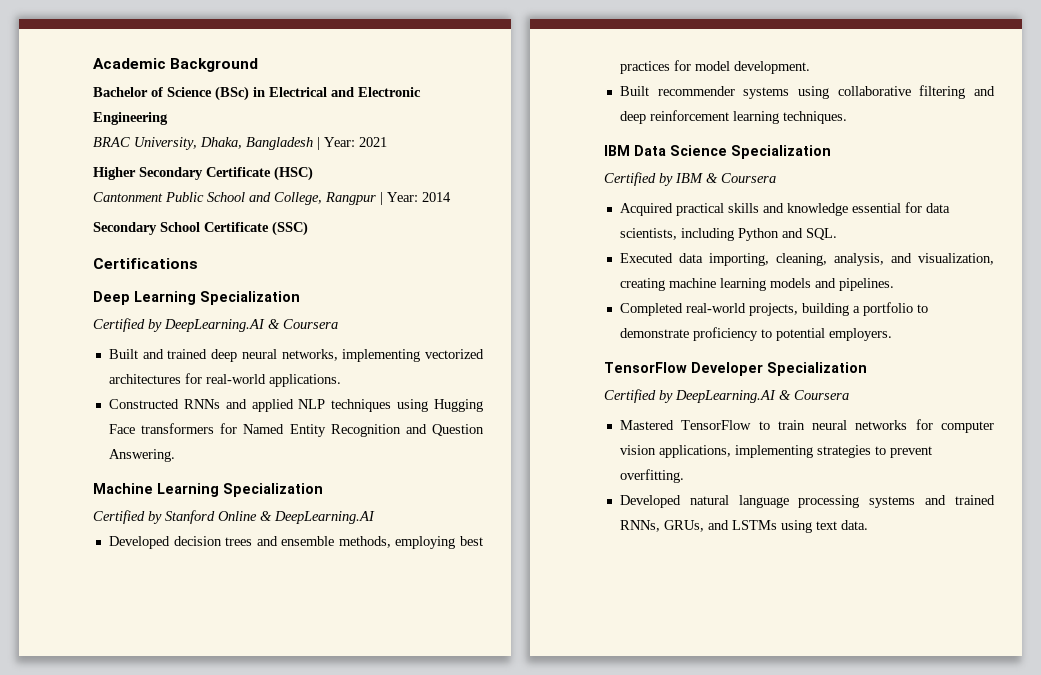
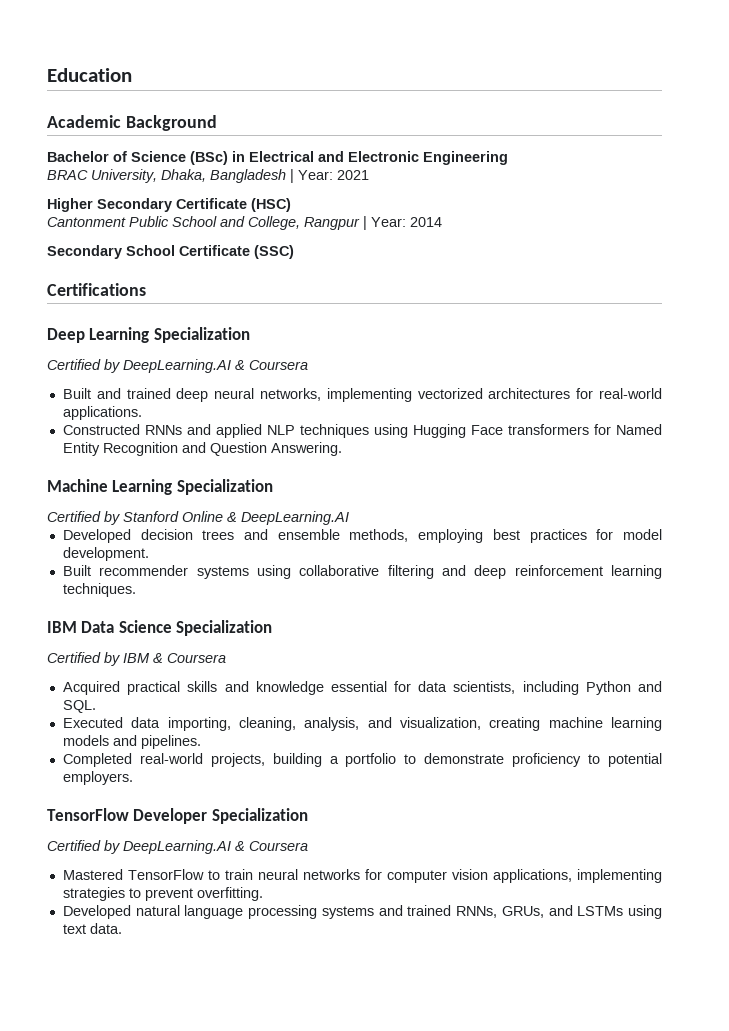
(93, 63) none -> [47,68,132,82] Education //

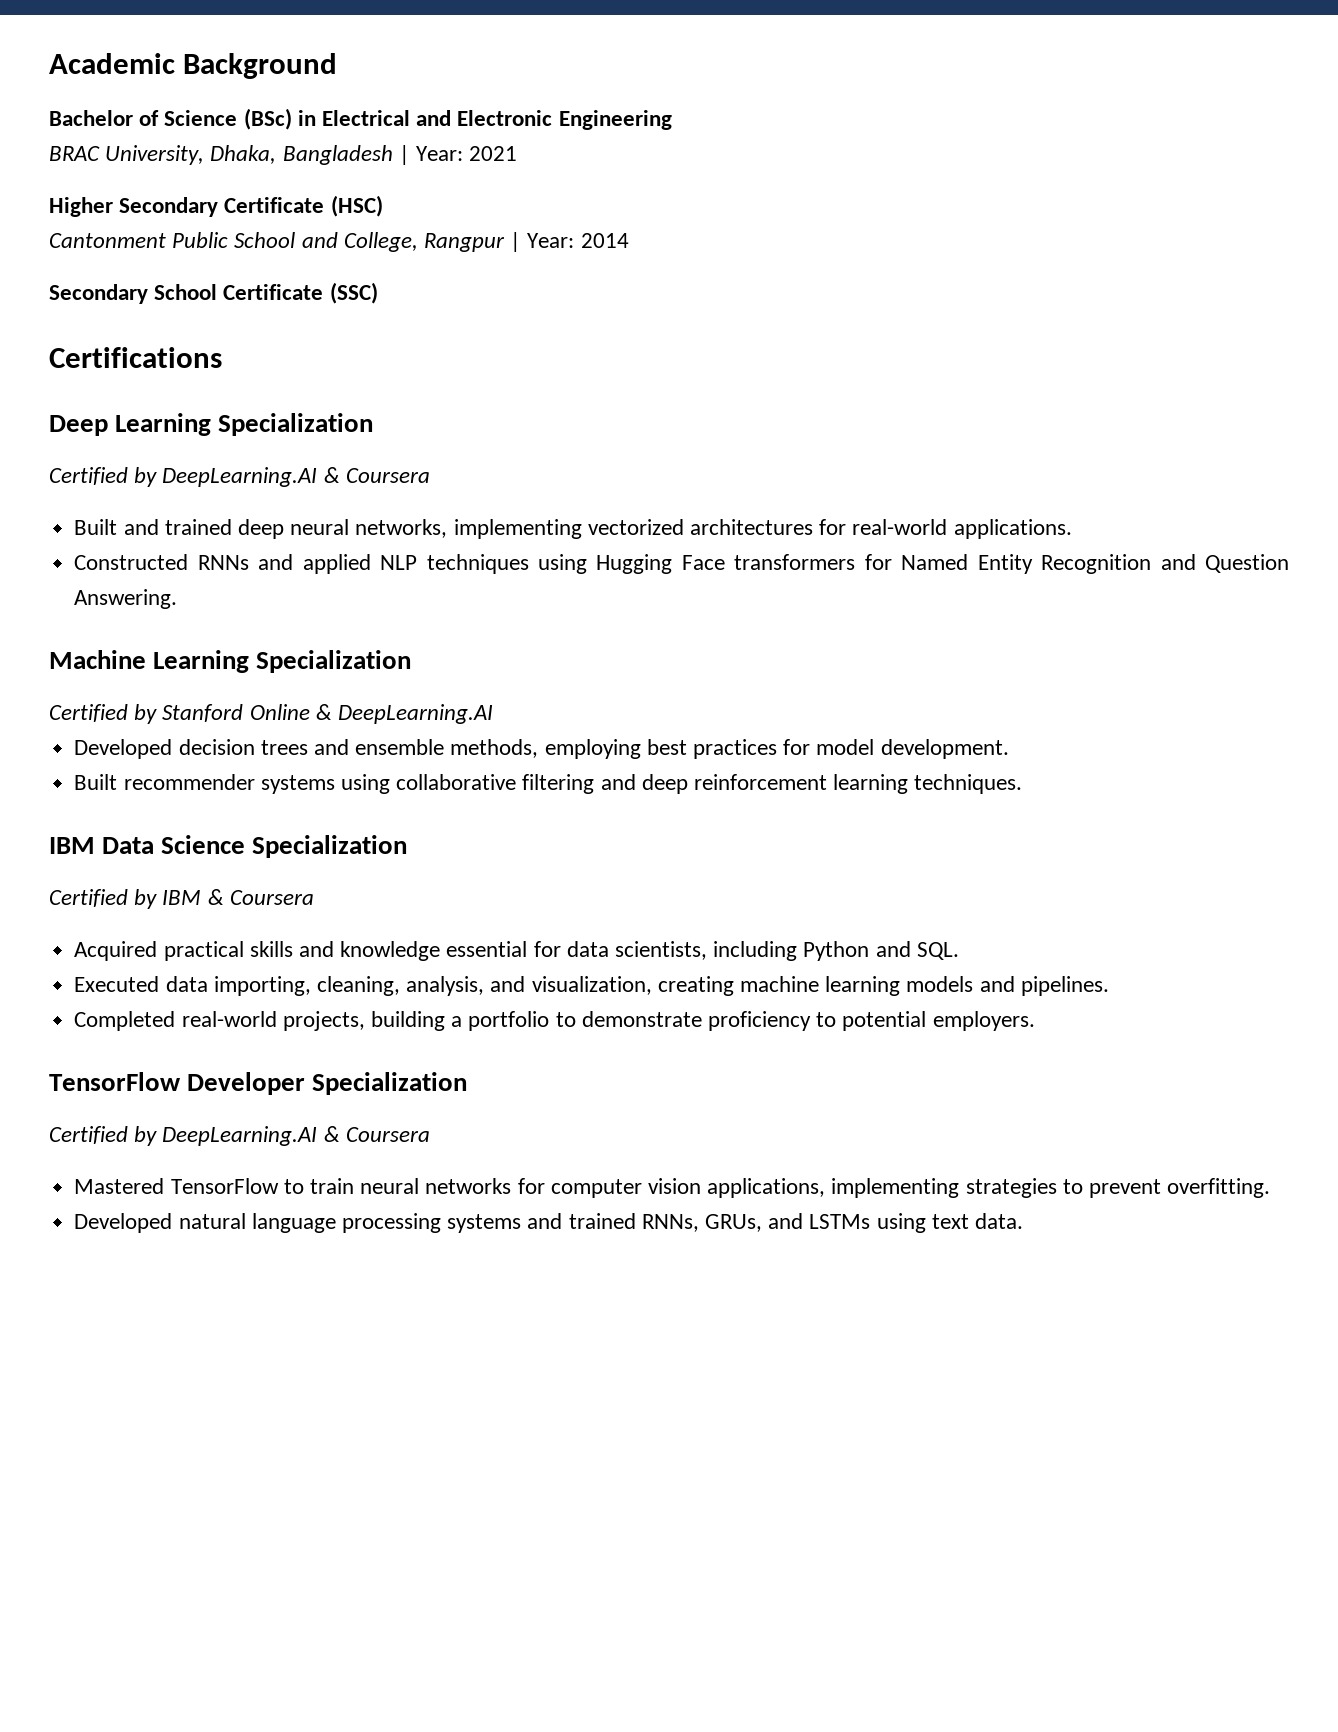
[47,68,132,82] Education // -> (49, 63) none

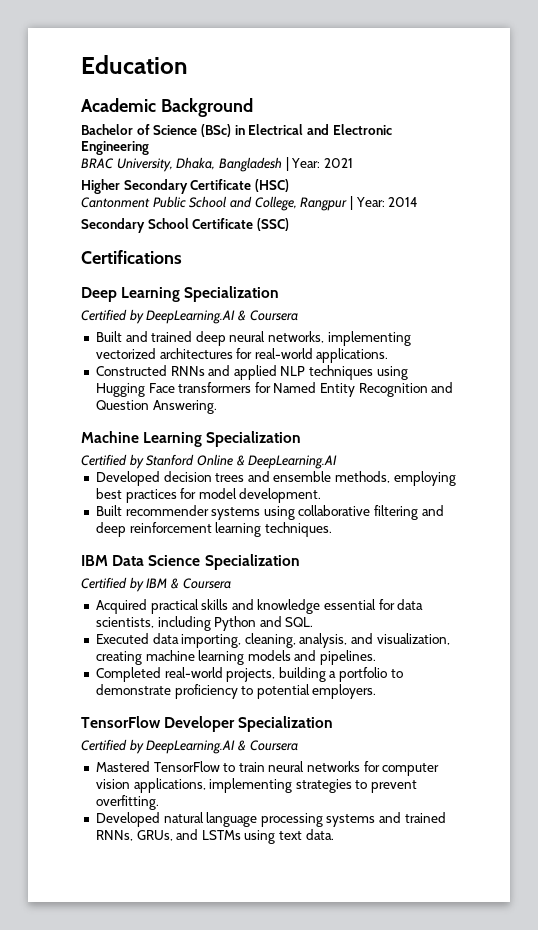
(49, 63) none -> [81,55,188,74] Education //

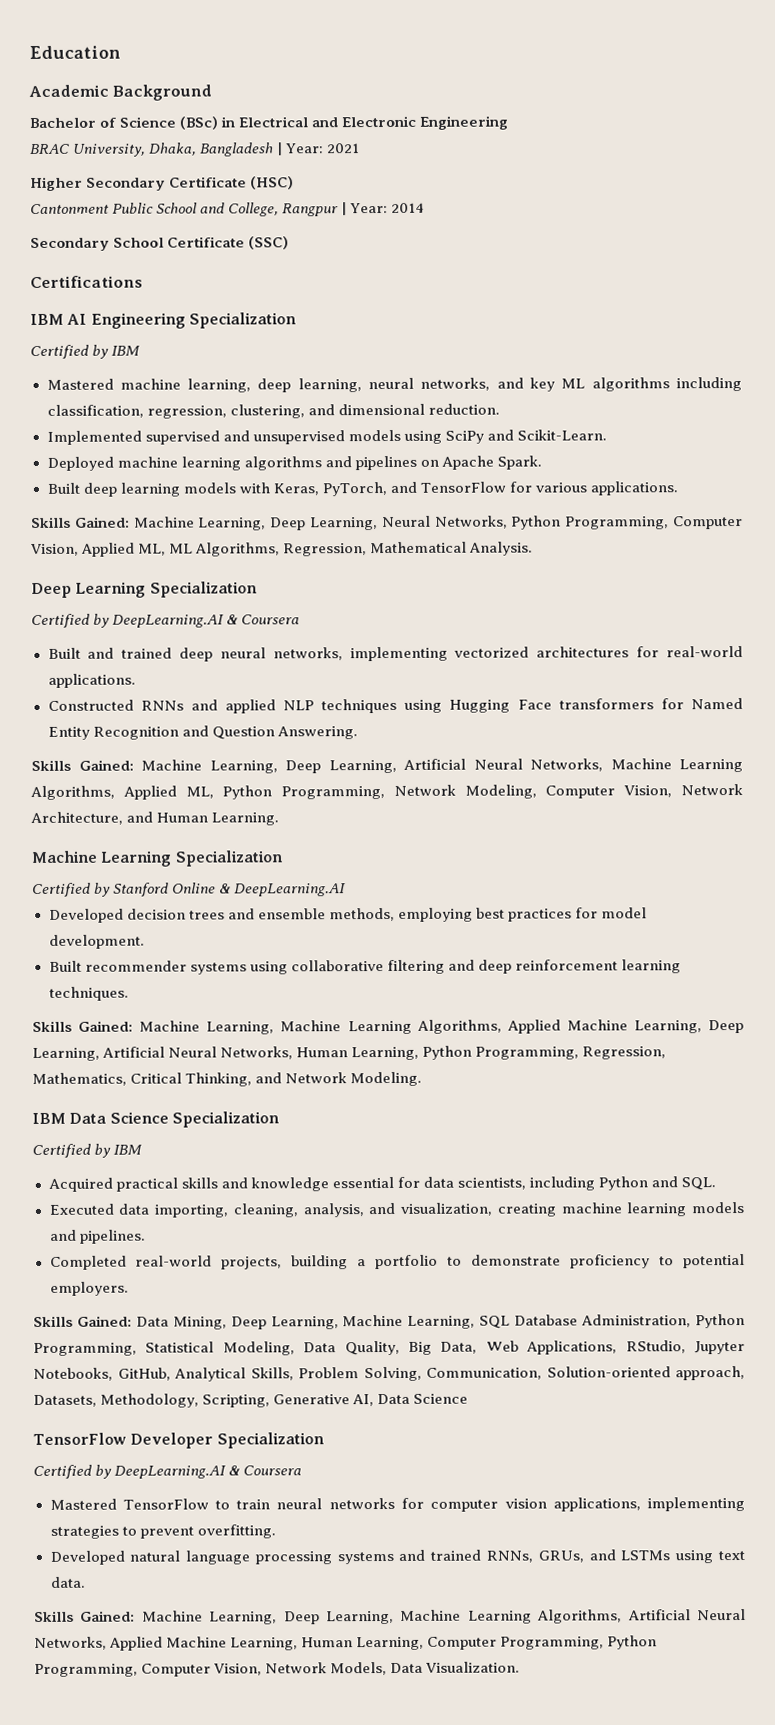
(182, 257) none -> [30,312,297,329] [30,344,141,359] [46,377,743,393] [46,403,500,419] [46,429,607,445] [46,455,542,471] [46,481,679,497] [31,515,743,531] [30,541,534,557] // IBM AI Engineering Specialization // Certified by IBM // Mastered machine learning, deep learning, neural networks, and key ML algorithms including classification, regression, clustering, and dimensional reduction. // Implemented supervised and unsupervised models using SciPy and Scikit-Learn. // Deployed machine learning algorithms and pipelines on Apache Spark. // Built deep learning models with Keras, PyTorch, and TensorFlow for various applications. // Skills Gained: Machine Learning, Deep Learning, Neural Networks, Python Programming, Computer Vision, Applied ML, ML Algorithms, Regression, Mathematical Analysis.
(217, 407) none -> [31,758,743,774] [30,784,744,800] [30,811,280,826] // Skills Gained: Machine Learning, Deep Learning, Artificial Neural Networks, Machine Learning Algorithms, Applied ML, Python Programming, Network Modeling, Computer Vision, Network Architecture, and Human Learning.
(332, 529) none -> [32,1019,745,1035] [32,1045,667,1061] [32,1071,423,1087] // Skills Gained: Machine Learning, Machine Learning Algorithms, Applied Machine Learning, Deep Learning, Artificial Neural Networks, Human Learning, Python Programming, Regression, Mathematics, Critical Thinking, and Network Modeling.
[170,578,231,589] & Coursera -> (143, 1149) none
(377, 691) none -> [33,1314,745,1330] [33,1340,745,1356] [33,1366,745,1382] [33,1393,469,1408] // Skills Gained: Data Mining, Deep Learning, Machine Learning, SQL Database Administration, Python Programming, Statistical Modeling, Data Quality, Big Data, Web Applications, RStudio, Jupyter Notebooks, GitHub, Analytical Skills, Problem Solving, Communication, Solution-oriented approach, Datasets, Methodology, Scripting, Generative AI, Data Science
(334, 834) none -> [34,1609,746,1625] [34,1635,658,1651] [34,1661,521,1677] // Skills Gained: Machine Learning, Deep Learning, Machine Learning Algorithms, Artificial Neural Networks, Applied Machine Learning, Human Learning, Computer Programming, Python Programming, Computer Vision, Network Models, Data Visualization.

